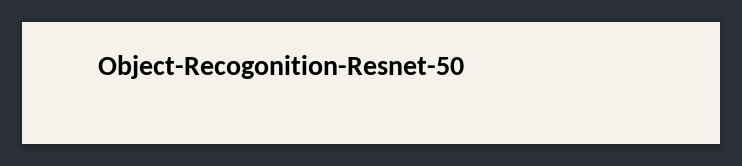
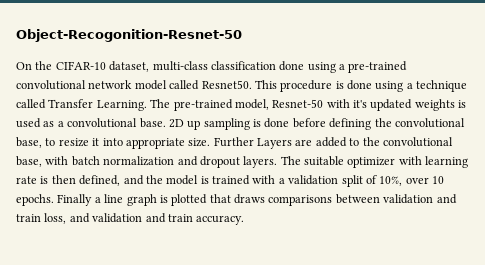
(464, 67) none -> [16,61,408,73] [16,80,468,92] [16,99,467,111] [16,118,465,130] [16,137,453,149] [16,156,469,168] [16,175,444,187] [16,194,457,206] [16,213,245,225] // On the CIFAR-10 dataset, multi-class classification done using a pre-trained convolutional network model called Resnet50. This procedure is done using a technique called Transfer Learning. The pre-trained model, Resnet-50 with it's updated weights is used as a convolutional base. 2D up sampling is done before defining the convolutional base, to resize it into appropriate size. Further Layers are added to the convolutional base, with batch normalization and dropout layers. The suitable optimizer with learning rate is then defined, and the model is trained with a validation split of 10%, over 10 epochs. Finally a line graph is plotted that draws comparisons between validation and train loss, and validation and train accuracy.

